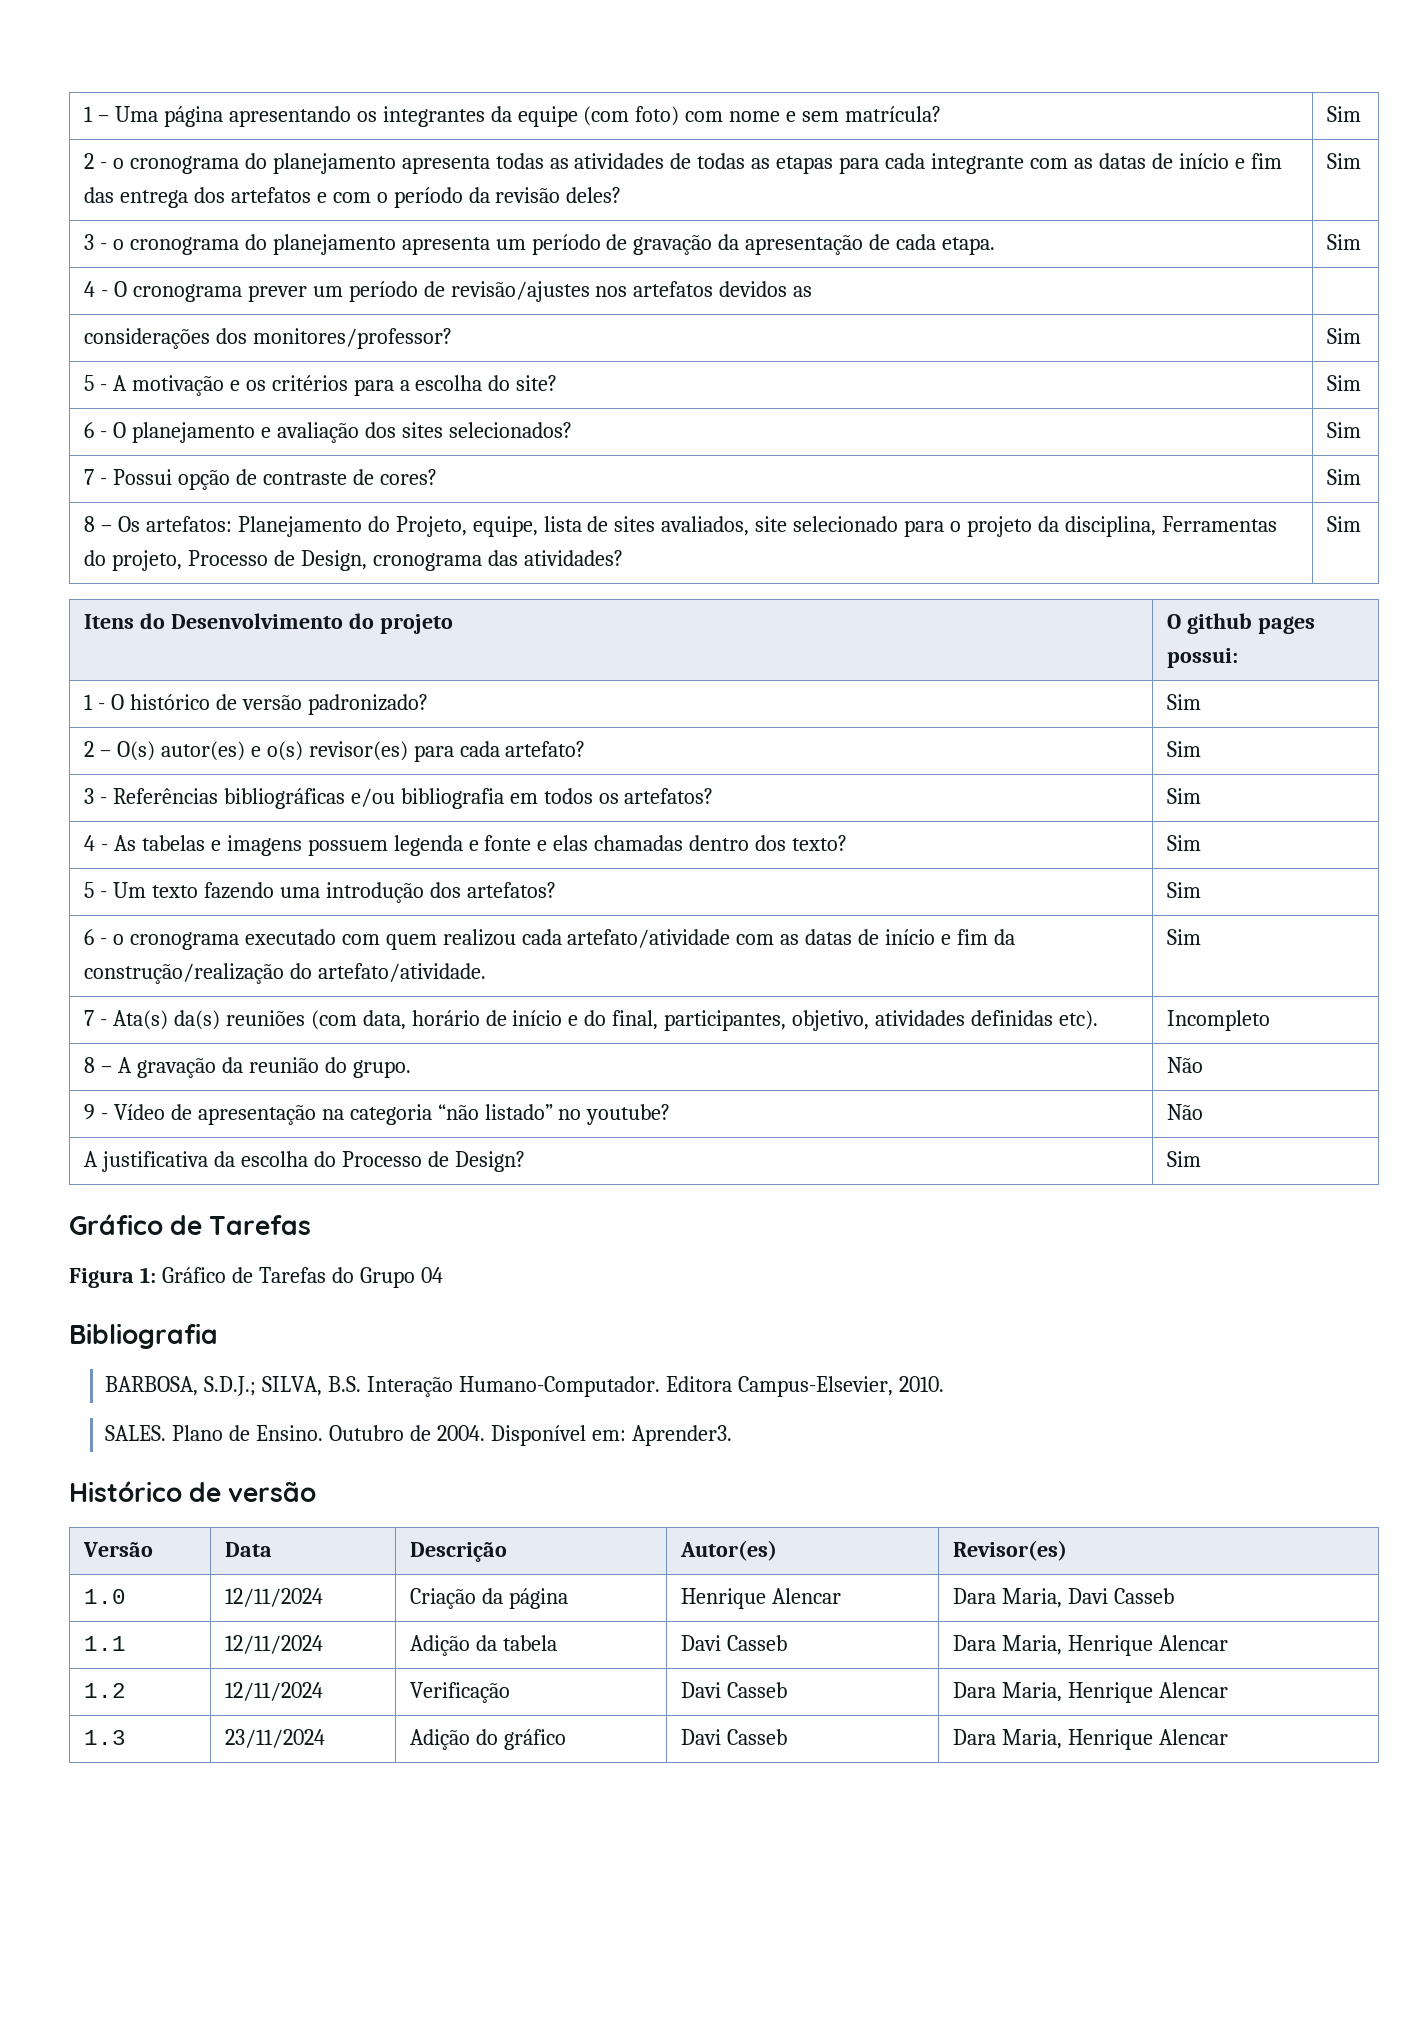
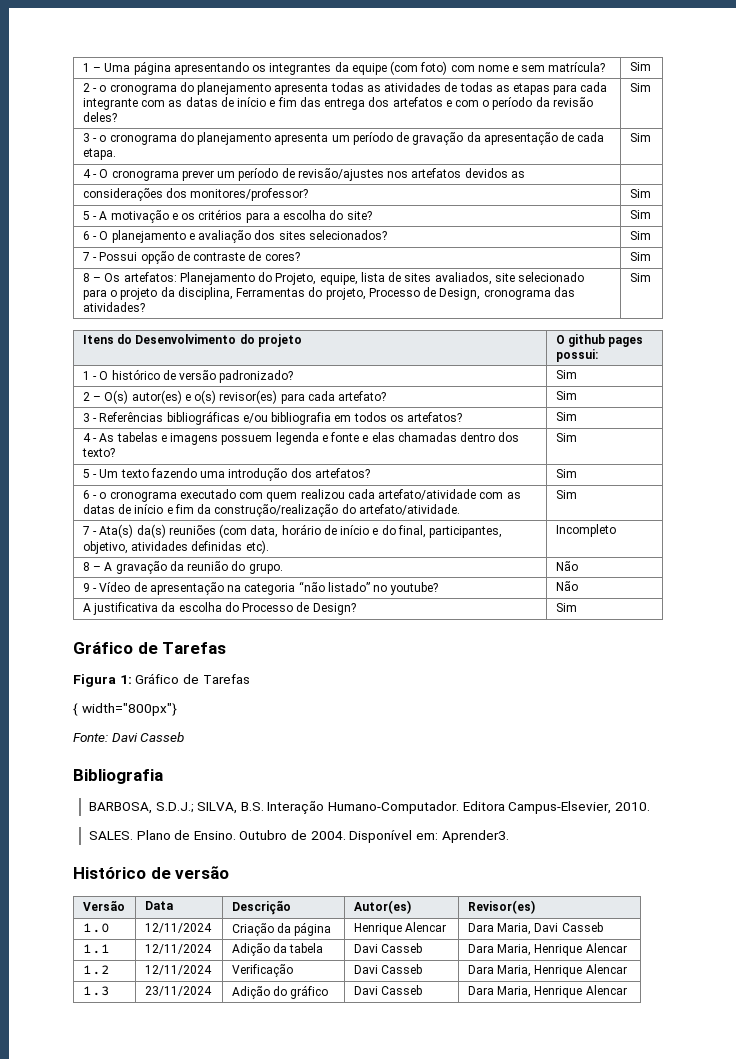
[331,1267,443,1288] do Grupo 04 -> [73,703,177,716] [73,732,185,742] // { width="800px"} // Fonte: Davi Casseb

